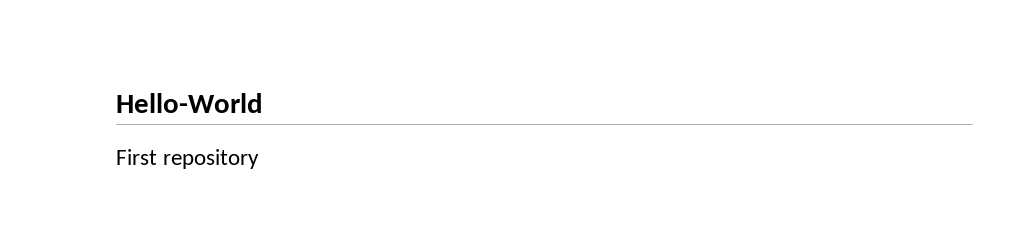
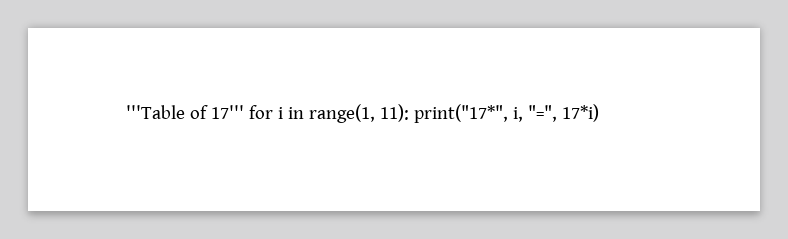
[116,93,263,113] [116,149,260,169] Hello-World // First repository -> [126,104,599,123] '''Table of 17''' for i in range(1, 11): print("17*", i, "=", 17*i)

